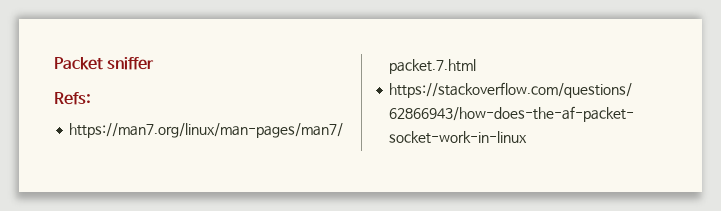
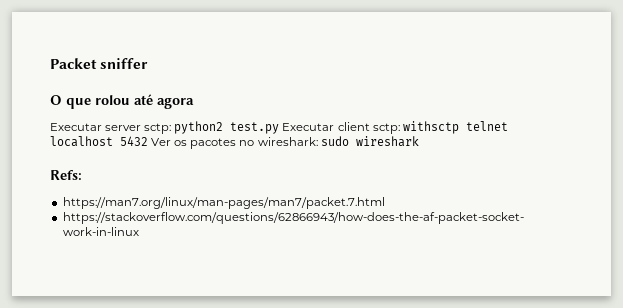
(155, 63) none -> [50,94,194,109] [50,121,508,134] [50,136,419,149] // O que rolou até agora // Executar server sctp: python2 test.py Executar client sctp: withsctp telnet localhost 5432 Ver os pacotes no wireshark: sudo wireshark

